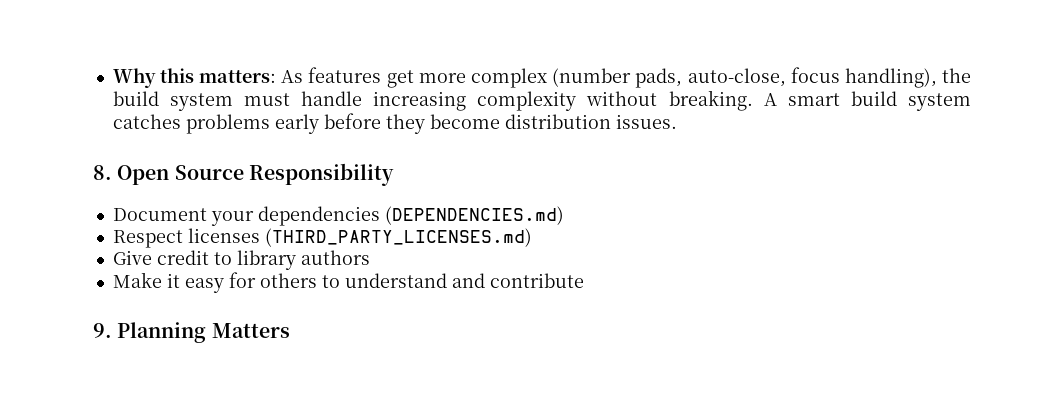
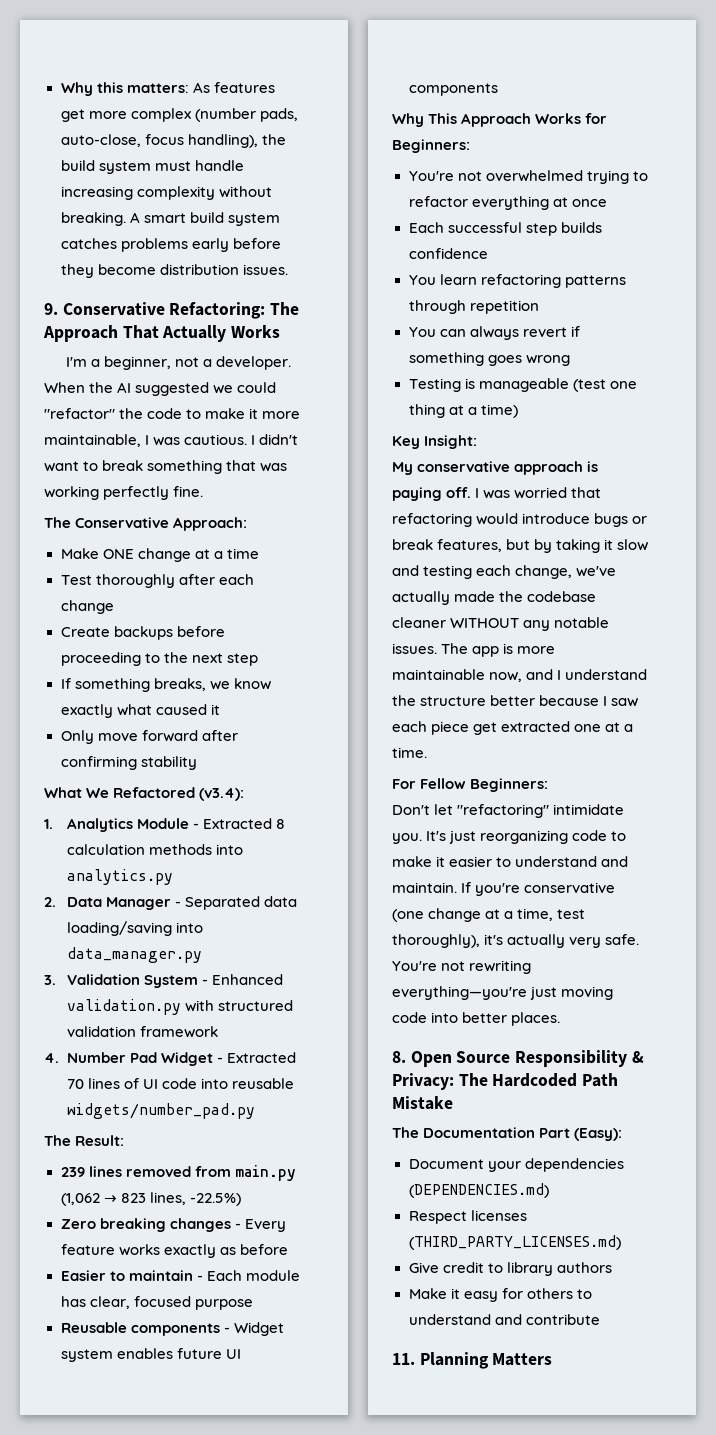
[93,163,394,186] 8. Open Source Responsibility -> [44,302,300,319] [43,325,281,342] [65,356,291,370] [44,382,277,396] [44,408,301,419] [44,434,299,447] [44,460,288,474] [44,486,204,500] [44,517,248,531] [60,548,259,562] [60,574,254,588] [60,600,114,614] [60,626,225,640] [60,652,258,666] [60,678,271,692] [60,704,220,718] [60,730,238,744] [60,756,197,770] [44,787,245,801] [44,818,286,832] [66,844,244,855] [66,869,173,885] [44,896,298,910] [66,921,204,936] [66,947,202,963] [44,974,284,988] [66,999,294,1015] [66,1026,219,1038] [44,1052,297,1066] [66,1078,295,1089] [66,1103,255,1119] [44,1135,125,1146] [60,1165,296,1181] [60,1192,241,1206] [60,1218,286,1232] [60,1244,288,1258] [60,1270,300,1281] [60,1296,253,1310] [60,1322,284,1336] [60,1348,241,1362] [408,83,498,96] [392,113,608,127] [392,139,470,153] [408,170,648,184] [408,196,607,210] [408,222,602,236] [408,248,488,259] [408,274,626,288] [408,300,539,314] [408,326,580,340] [408,352,570,366] [408,378,637,392] [408,404,518,418] [392,435,478,449] [392,461,599,475] [392,487,602,501] [392,513,648,527] [392,539,649,553] [392,565,617,579] [392,591,597,605] [392,617,610,631] [392,643,556,657] [392,669,648,682] [392,695,639,707] [392,721,634,735] [392,747,427,758] [392,778,549,792] [392,804,625,818] [392,830,627,844] [392,856,629,867] [392,882,616,896] [392,908,586,922] [392,934,640,948] [392,960,532,974] [392,986,614,1000] [392,1012,561,1026] [392,1050,644,1067] [392,1073,619,1090] [392,1096,453,1110] [392,1127,623,1141] 9. Conservative Refactoring: The Approach That Actually Works // I'm a beginner, not a developer. When the AI suggested we could "refactor" the code to make it more maintainable, I was cautious. I didn't want to break something that was working perfectly fine. // The Conservative Approach: // Make ONE change at a time // Test thoroughly after each change // Create backups before proceeding to the next step // If something breaks, we know exactly what caused it // Only move forward after confirming stability // What We Refactored (v3.4): // 1. Analytics Module - Extracted 8 calculation methods into analytics.py // 2. Data Manager - Separated data loading/saving into data_manager.py // 3. Validation System - Enhanced validation.py with structured validation framework // 4. Number Pad Widget - Extracted 70 lines of UI code into reusable widgets/number_pad.py // The Result: // 239 lines removed from main.py (1,062 → 823 lines, -22.5%) // Zero breaking changes - Every feature works exactly as before // Easier to maintain - Each module has clear, focused purpose // Reusable components - Widget system enables future UI components // Why This Approach Works for Beginners: // You're not overwhelmed trying to refactor everything at once // Each successful step builds confidence // You learn refactoring patterns through repetition // You can always revert if something goes wrong // Testing is manageable (test one thing at a time) // Key Insight: // My conservative approach is paying off. I was worried that refactoring would introduce bugs or break features, but by taking it slow and testing each change, we've actually made the codebase cleaner WITHOUT any notable issues. The app is more maintainable now, and I understand the structure better because I saw each piece get extracted one at a time. // For Fellow Beginners: // Don't let "refactoring" intimidate you. It's just reorganizing code to make it easier to understand and maintain. If you're conservative (one change at a time, test thoroughly), it's actually very safe. You're not rewriting everything—you're just moving code into better places. // 8. Open Source Responsibility & Privacy: The Hardcoded Path Mistake // The Documentation Part (Easy):
[93,323,112,338] 9. -> [392,1353,415,1365] 11.

